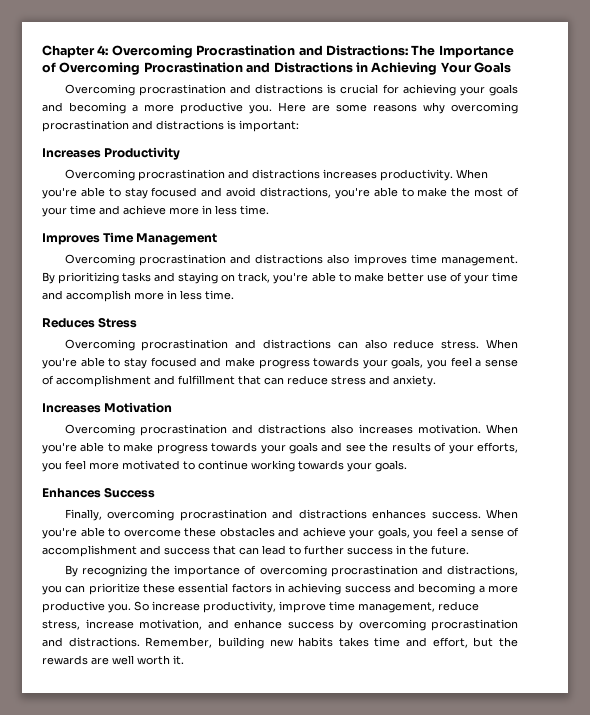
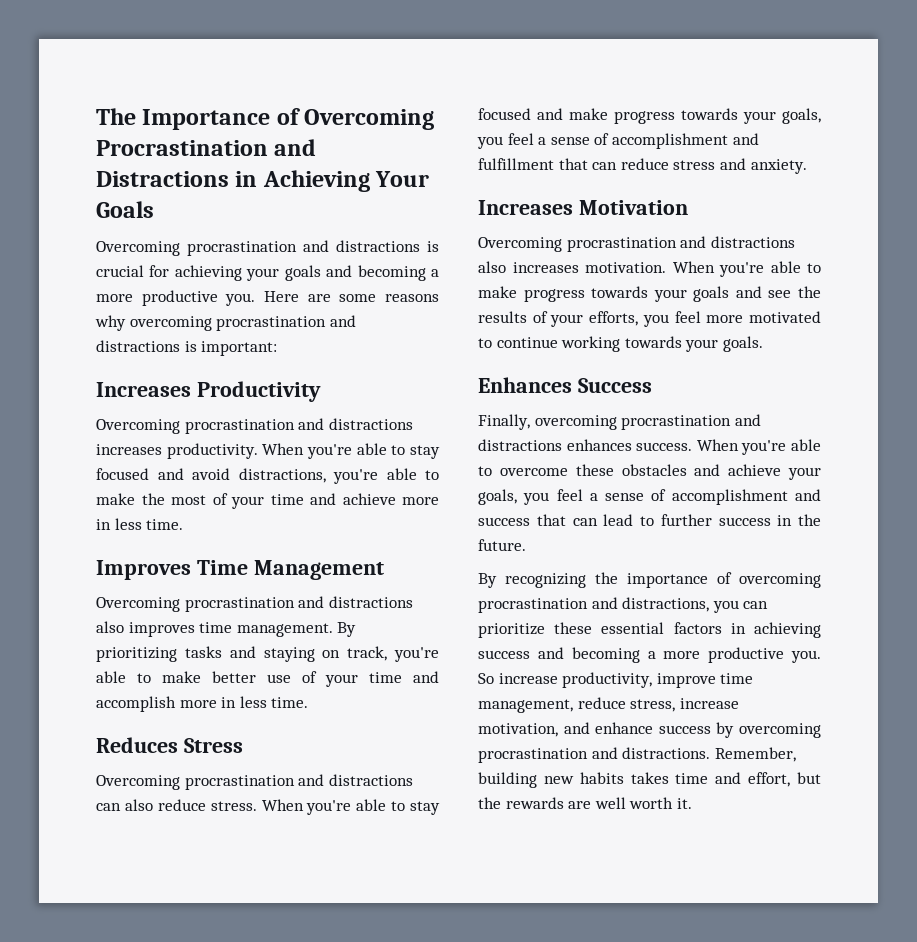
[42,45,408,58] Chapter 4: Overcoming Procrastination and Distractions: -> (96, 116) none

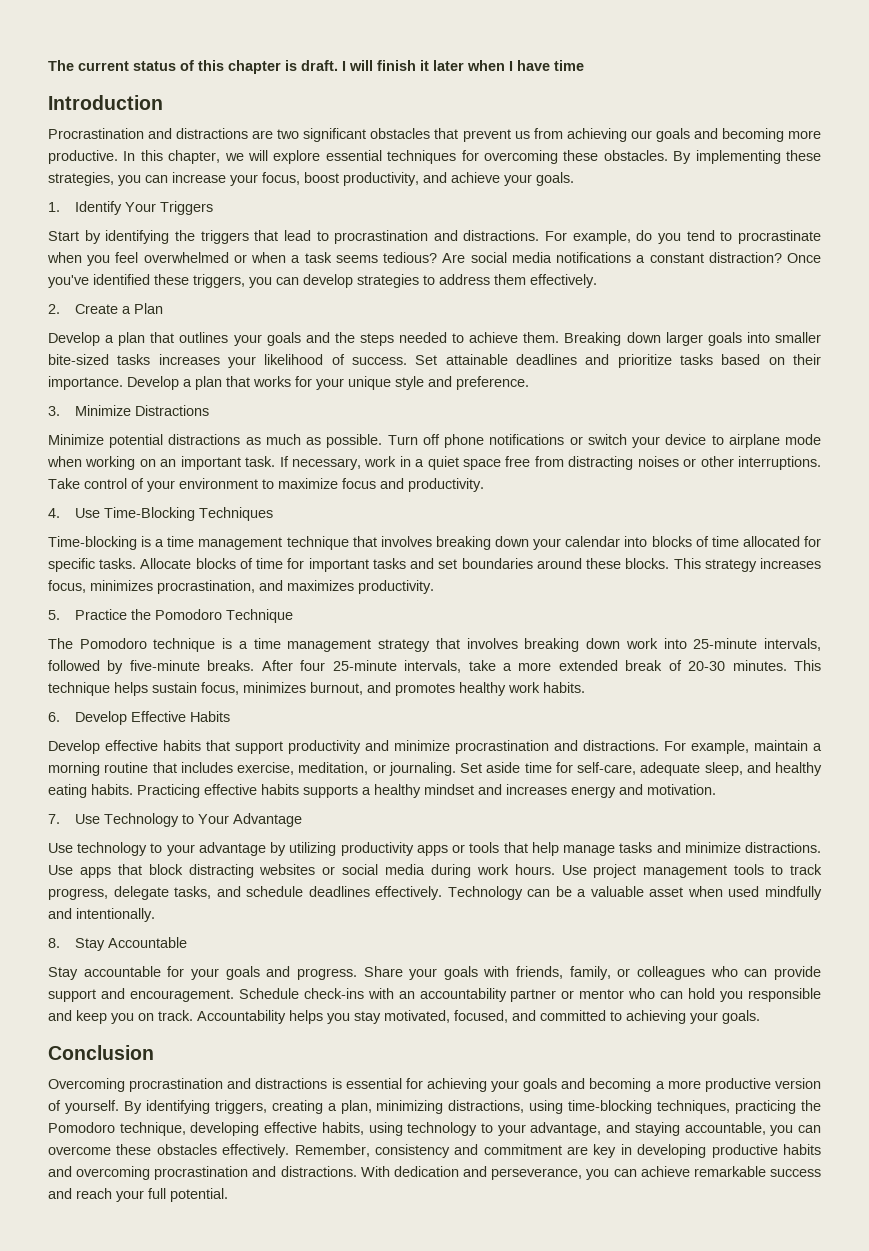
[96,108,435,130] [96,139,317,156] [96,170,430,192] [96,201,154,218] The Importance of Overcoming Procrastination and Distractions in Achieving Your Goals -> [48,60,584,74] [48,95,163,110] [48,128,821,142] [48,150,821,164] [48,172,574,186] [48,201,213,215] [48,230,821,244] [47,252,822,266] [48,274,597,288] [48,303,163,314] [48,332,821,346] [48,354,822,368] [48,376,529,390] [48,405,209,416] [48,434,822,448] [47,456,822,470] [48,478,484,492] [48,507,273,521] [48,536,822,550] [48,558,822,572] [48,580,434,594] [48,609,293,623] [48,638,822,652] [48,660,821,674] [48,682,585,696] [48,711,230,725] [48,740,822,754] [48,762,822,776] [48,784,716,798] [48,813,302,827] [48,842,822,856] [48,864,822,878] [48,886,822,900] [48,908,155,922] [48,937,187,951] [48,966,821,980] [48,988,821,1002] [48,1010,760,1024] [48,1045,154,1060] The current status of this chapter is draft. I will finish it later when I have time // Introduction // Procrastination and distractions are two significant obstacles that prevent us from achieving our goals and becoming more productive. In this chapter, we will explore essential techniques for overcoming these obstacles. By implementing these strategies, you can increase your focus, boost productivity, and achieve your goals. // 1. Identify Your Triggers // Start by identifying the triggers that lead to procrastination and distractions. For example, do you tend to procrastinate when you feel overwhelmed or when a task seems tedious? Are social media notifications a constant distraction? Once you've identified these triggers, you can develop strategies to address them effectively. // 2. Create a Plan // Develop a plan that outlines your goals and the steps needed to achieve them. Breaking down larger goals into smaller bite-sized tasks increases your likelihood of success. Set attainable deadlines and prioritize tasks based on their importance. Develop a plan that works for your unique style and preference. // 3. Minimize Distractions // Minimize potential distractions as much as possible. Turn off phone notifications or switch your device to airplane mode when working on an important task. If necessary, work in a quiet space free from distracting noises or other interruptions. Take control of your environment to maximize focus and productivity. // 4. Use Time-Blocking Techniques // Time-blocking is a time management technique that involves breaking down your calendar into blocks of time allocated for specific tasks. Allocate blocks of time for important tasks and set boundaries around these blocks. This strategy increases focus, minimizes procrastination, and maximizes productivity. // 5. Practice the Pomodoro Technique // The Pomodoro technique is a time management strategy that involves breaking down work into 25-minute intervals, followed by five-minute breaks. After four 25-minute intervals, take a more extended break of 20-30 minutes. This technique helps sustain focus, minimizes burnout, and promotes healthy work habits. // 6. Develop Effective Habits // Develop effective habits that support productivity and minimize procrastination and distractions. For example, maintain a morning routine that includes exercise, meditation, or journaling. Set aside time for self-care, adequate sleep, and healthy eating habits. Practicing effective habits supports a healthy mindset and increases energy and motivation. // 7. Use Technology to Your Advantage // Use technology to your advantage by utilizing productivity apps or tools that help manage tasks and minimize distractions. Use apps that block distracting websites or social media during work hours. Use project management tools to track progress, delegate tasks, and schedule deadlines effectively. Technology can be a valuable asset when used mindfully and intentionally. // 8. Stay Accountable // Stay accountable for your goals and progress. Share your goals with friends, family, or colleagues who can provide support and encouragement. Schedule check-ins with an accountability partner or mentor who can hold you responsible and keep you on track. Accountability helps you stay motivated, focused, and committed to achieving your goals. // Conclusion
[96,265,144,277] crucial -> [345,1078,402,1089] essential
[225,291,439,306] [95,315,356,331] [96,340,278,356] [96,381,321,402] [96,418,413,434] [96,443,440,459] [96,468,439,484] [96,493,439,509] [96,518,184,530] [96,560,384,580] [96,596,413,612] [96,621,357,637] [96,646,439,662] [96,671,439,687] [96,696,309,712] [96,737,243,753] [96,774,413,790] [96,799,440,815] [478,108,821,124] [477,133,759,149] [478,158,807,174] [478,200,688,215] [478,236,795,252] [478,261,821,277] [478,286,821,302] [478,311,821,327] [478,336,763,352] [478,377,652,393] [478,414,761,430] [478,439,821,455] [478,464,821,480] [478,489,821,505] [478,514,821,526] [478,539,526,551] [478,572,821,588] [478,597,769,613] [478,622,821,638] [478,647,821,663] [478,672,754,688] [478,697,739,713] [478,722,821,738] [478,747,796,763] [478,772,821,788] [478,797,692,809] you. Here are some reasons why overcoming procrastination and distractions is important: // Increases Productivity // Overcoming procrastination and distractions increases productivity. When you're able to stay focused and avoid distractions, you're able to make the most of your time and achieve more in less time. // Improves Time Management // Overcoming procrastination and distractions also improves time management. By prioritizing tasks and staying on track, you're able to make better use of your time and accomplish more in less time. // Reduces Stress // Overcoming procrastination and distractions can also reduce stress. When you're able to stay focused and make progress towards your goals, you feel a sense of accomplishment and fulfillment that can reduce stress and anxiety. // Increases Motivation // Overcoming procrastination and distractions also increases motivation. When you're able to make progress towards your goals and see the results of your efforts, you feel more motivated to continue working towards your goals. // Enhances Success // Finally, overcoming procrastination and distractions enhances success. When you're able to overcome these obstacles and achieve your goals, you feel a sense of accomplishment and success that can lead to further success in the future. // By recognizing the importance of overcoming procrastination and distractions, you can prioritize these essential factors in achieving success and becoming a more productive you. So increase productivity, improve time management, reduce stress, increase motivation, and enhance success by overcoming procrastination and distractions. Remember, building new habits takes time and effort, but the rewards are well worth it. -> [774,1078,821,1089] [48,1100,822,1114] [48,1122,821,1136] [48,1144,821,1158] [48,1166,822,1180] [48,1188,228,1202] version of yourself. By identifying triggers, creating a plan, minimizing distractions, using time-blocking techniques, practicing the Pomodoro technique, developing effective habits, using technology to your advantage, and staying accountable, you can overcome these obstacles effectively. Remember, consistency and commitment are key in developing productive habits and overcoming procrastination and distractions. With dedication and perseverance, you can achieve remarkable success and reach your full potential.

